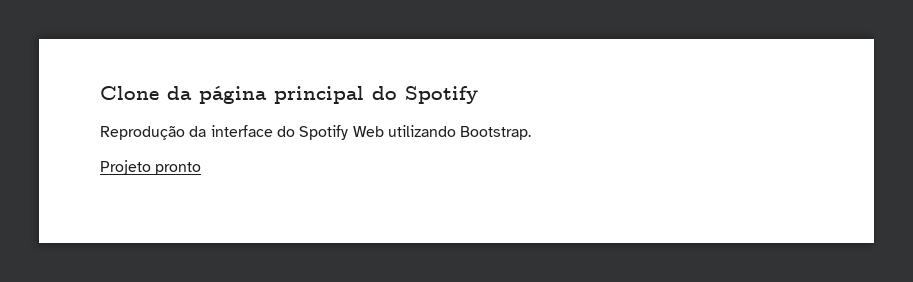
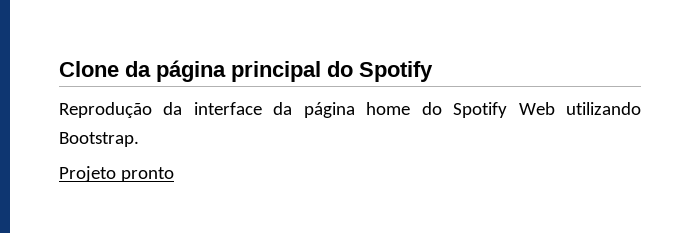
(273, 131) none -> [273,102,411,118] da página home

